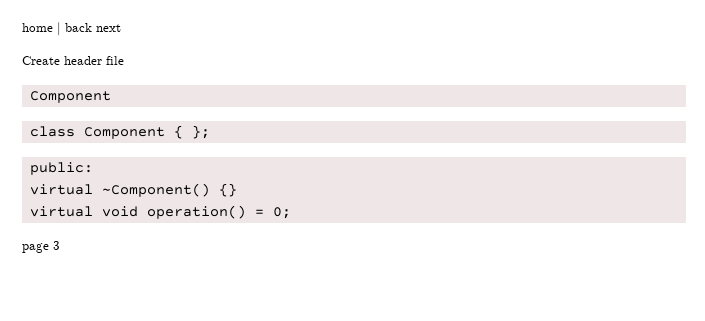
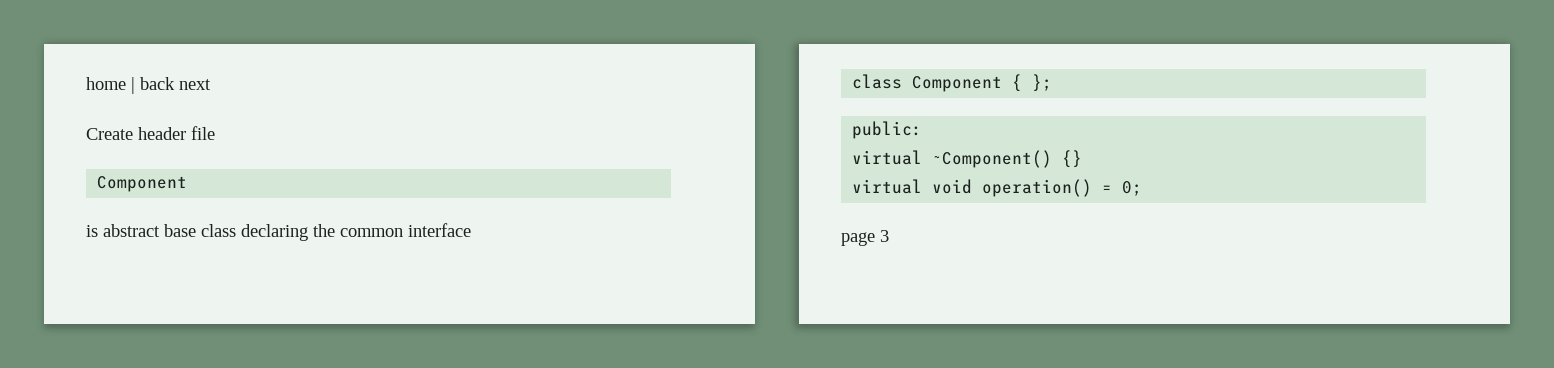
(111, 97) none -> [86,223,471,241] // is abstract base class declaring the common interface

